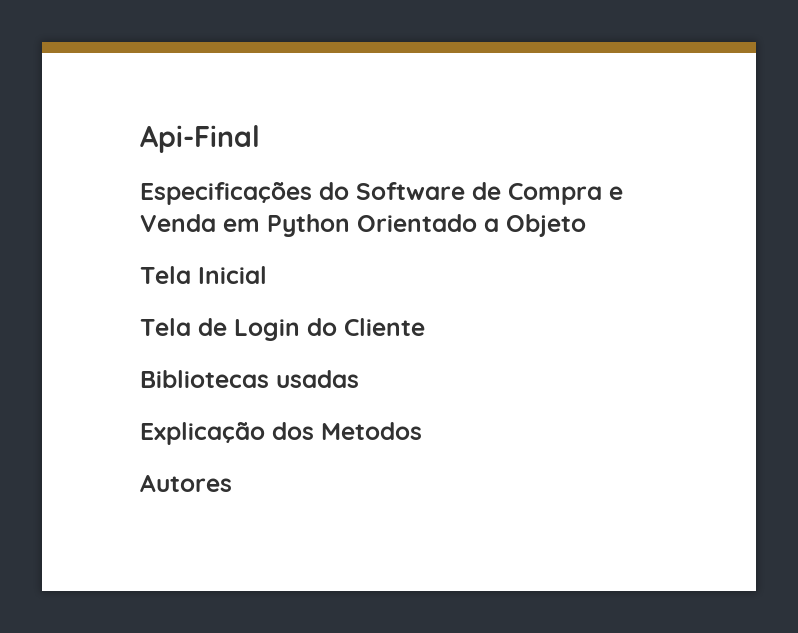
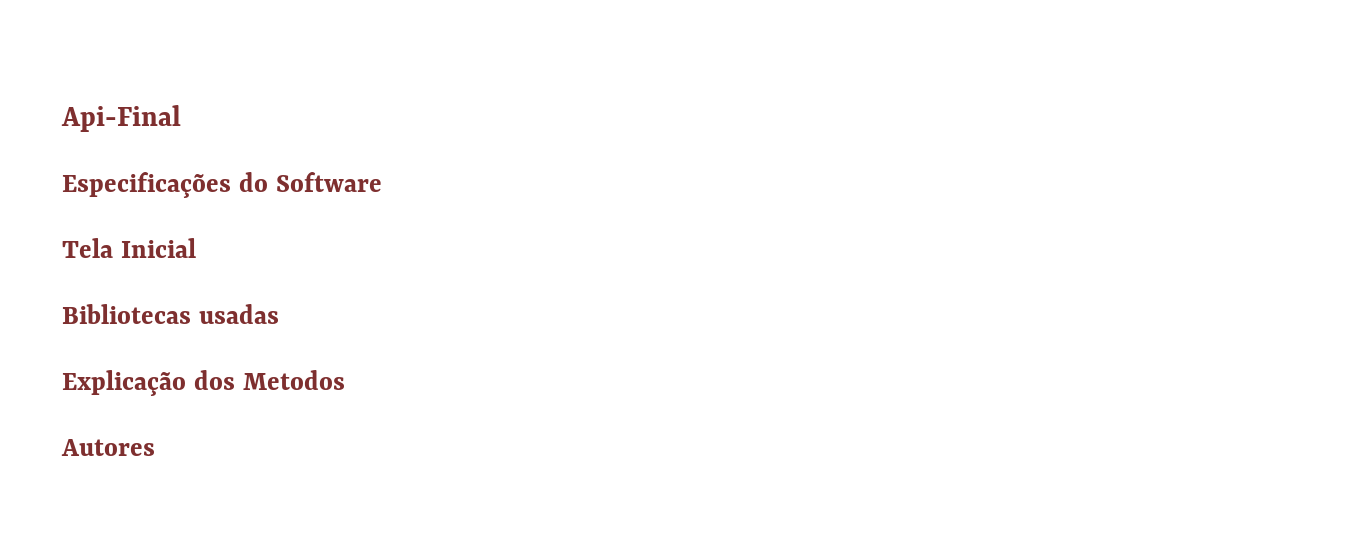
[472,182,623,205] [140,214,586,237] [140,266,267,284] [140,318,425,341] de Compra e Venda em Python Orientado a Objeto // Tela Inicial // Tela de Login do Cliente -> [62,238,196,258] // Tela Inicial

